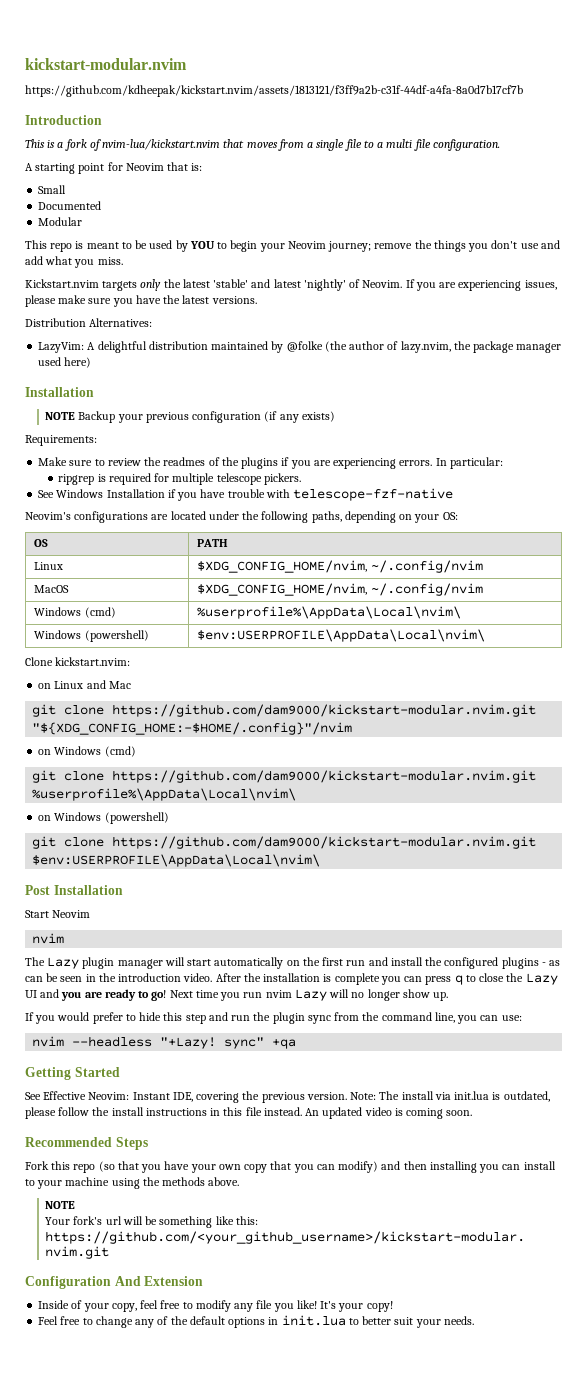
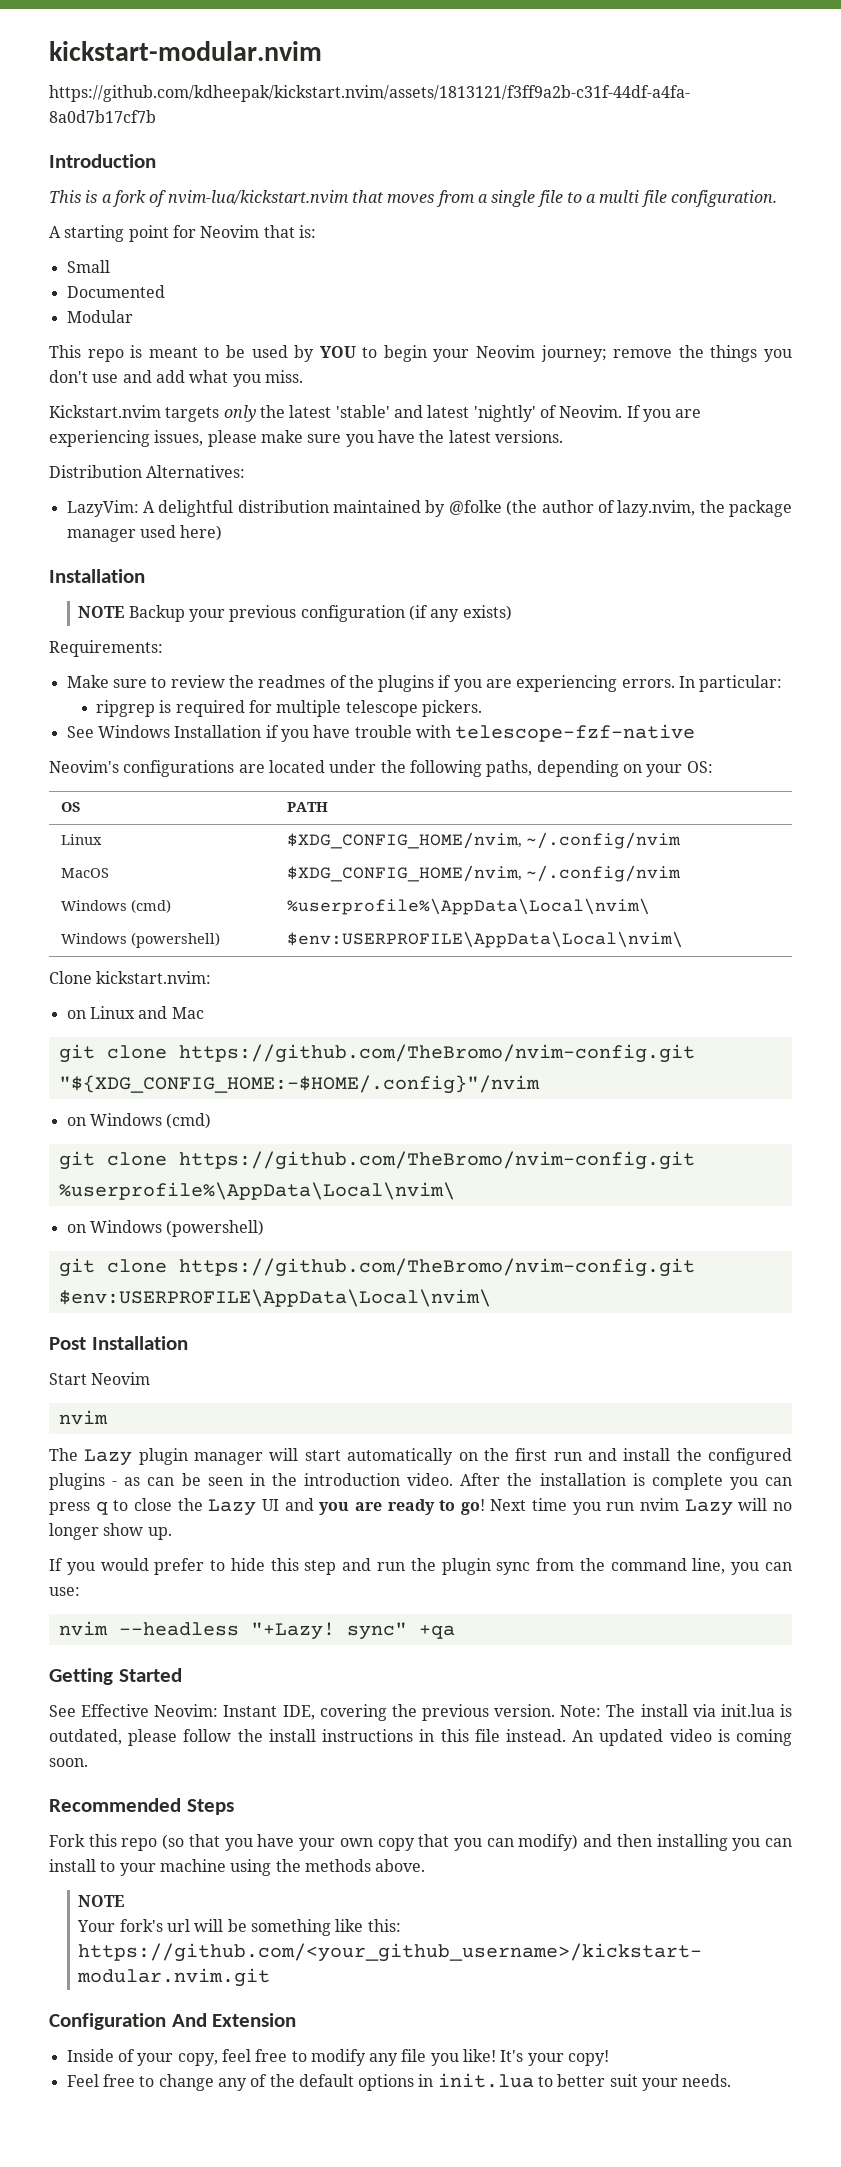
[112,704,537,717] https://github.com/dam9000/kickstart-modular.nvim.git -> [178,1044,695,1063] https://github.com/TheBromo/nvim-config.git
[112,770,537,783] https://github.com/dam9000/kickstart-modular.nvim.git -> [178,1151,695,1170] https://github.com/TheBromo/nvim-config.git
[112,836,537,849] https://github.com/dam9000/kickstart-modular.nvim.git -> [178,1258,695,1277] https://github.com/TheBromo/nvim-config.git

